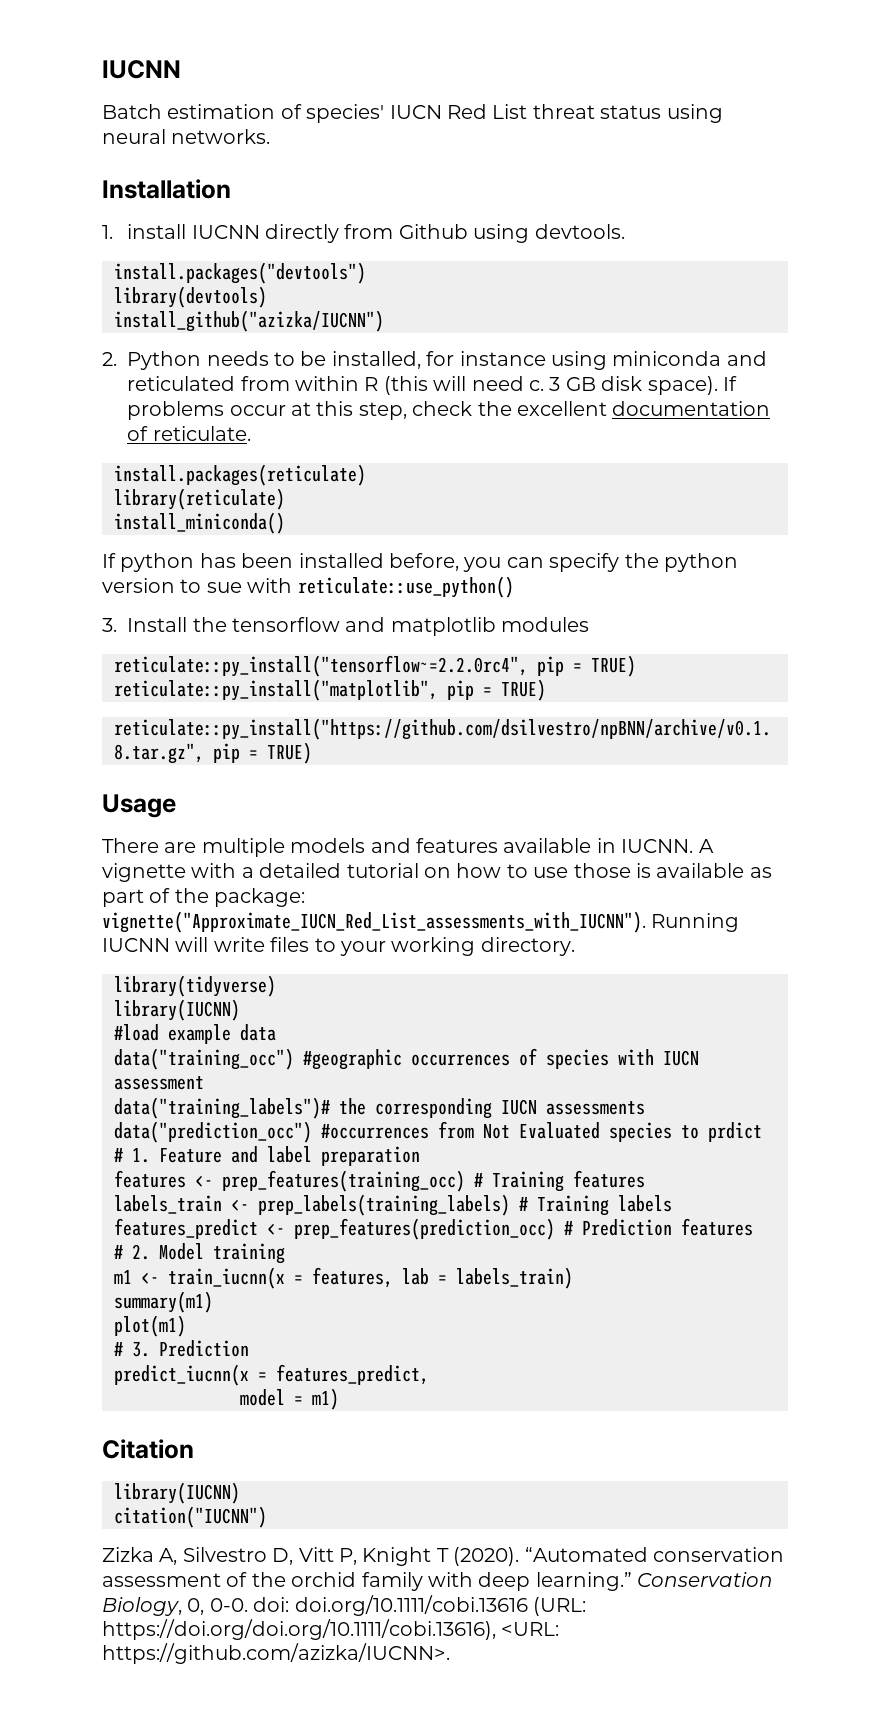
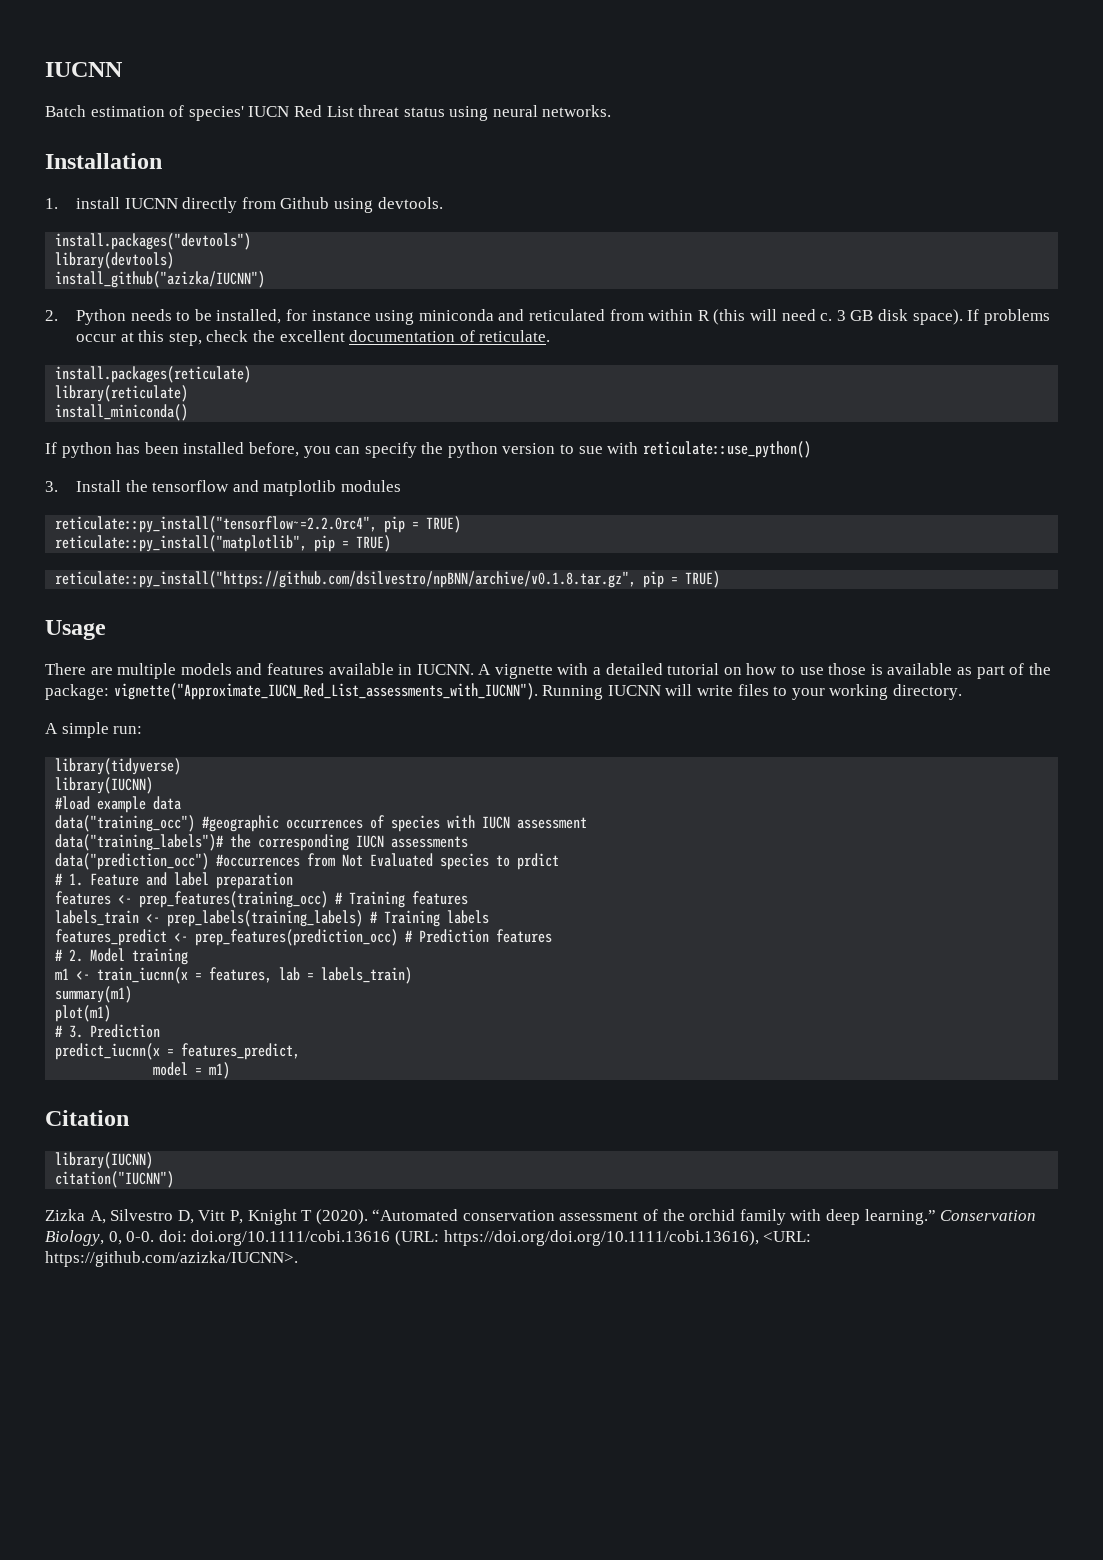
(575, 946) none -> [45,722,143,738] // A simple run:

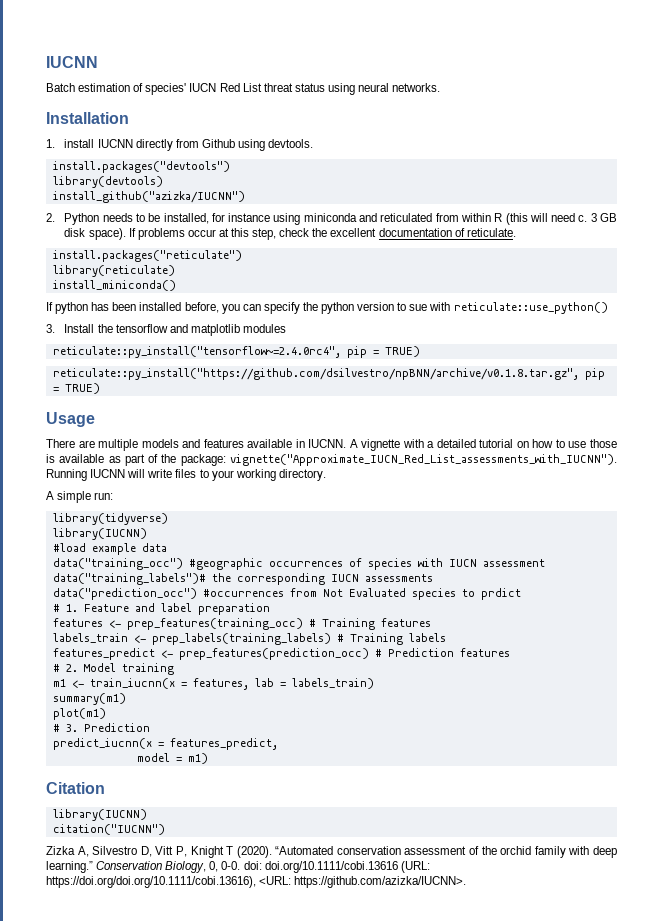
[55,366,252,383] install.packages(reticulate) -> [52,250,242,262] install.packages("reticulate")
[55,516,462,533] [55,535,308,552] reticulate::py_install("tensorflow~=2.2.0rc4", pip = TRUE) // reticulate::py_install("matplotlib", -> [52,346,341,358] reticulate::py_install("tensorflow~=2.4.0rc4",

